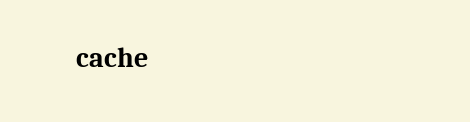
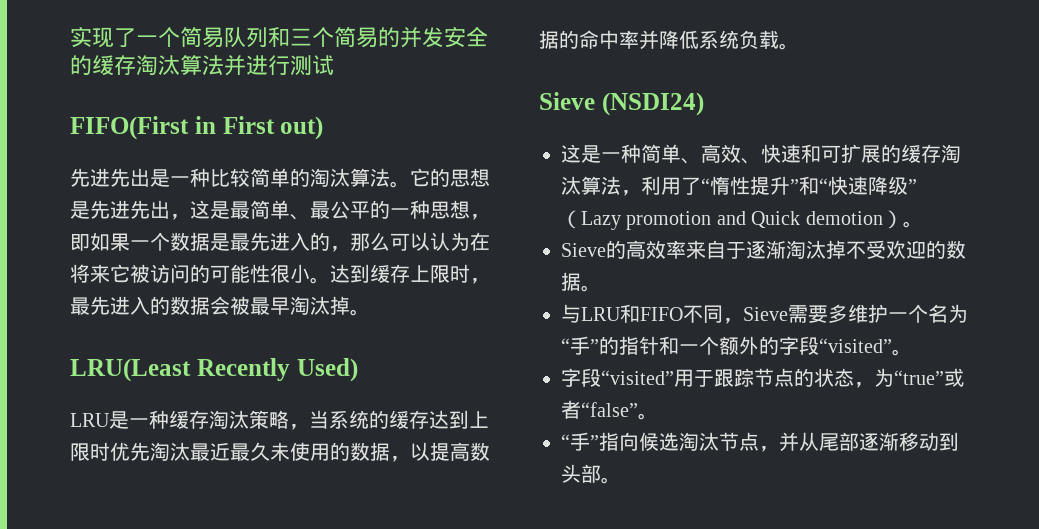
[76,47,148,67] cache -> [70,27,488,48] [70,55,334,76] [70,116,324,140] [70,168,490,188] [70,200,490,220] [70,232,490,252] [70,264,490,284] [70,296,370,316] [70,358,358,382] [70,410,489,430] [70,442,490,462] [539,30,799,50] [539,92,704,116] [561,144,961,164] [561,176,917,196] [561,210,923,230] [561,240,966,259] [561,272,601,292] [561,304,968,324] [561,336,912,356] [561,368,964,388] [561,400,658,420] [561,432,959,452] [561,464,621,484] 实现了一个简易队列和三个简易的并发安全的缓存淘汰算法并进行测试 // FIFO(First in First out) // 先进先出是一种比较简单的淘汰算法。它的思想是先进先出，这是最简单、最公平的一种思想，即如果一个数据是最先进入的，那么可以认为在将来它被访问的可能性很小。达到缓存上限时，最先进入的数据会被最早淘汰掉。 // LRU(Least Recently Used) // LRU是一种缓存淘汰策略，当系统的缓存达到上限时优先淘汰最近最久未使用的数据，以提高数据的命中率并降低系统负载。 // Sieve (NSDI24) // 这是一种简单、高效、快速和可扩展的缓存淘汰算法，利用了“惰性提升”和“快速降级”（Lazy promotion and Quick demotion）。 // Sieve的高效率来自于逐渐淘汰掉不受欢迎的数据。 // 与LRU和FIFO不同，Sieve需要多维护一个名为“手”的指针和一个额外的字段“visited”。 // 字段“visited”用于跟踪节点的状态，为“true”或者“false”。 // “手”指向候选淘汰节点，并从尾部逐渐移动到头部。

